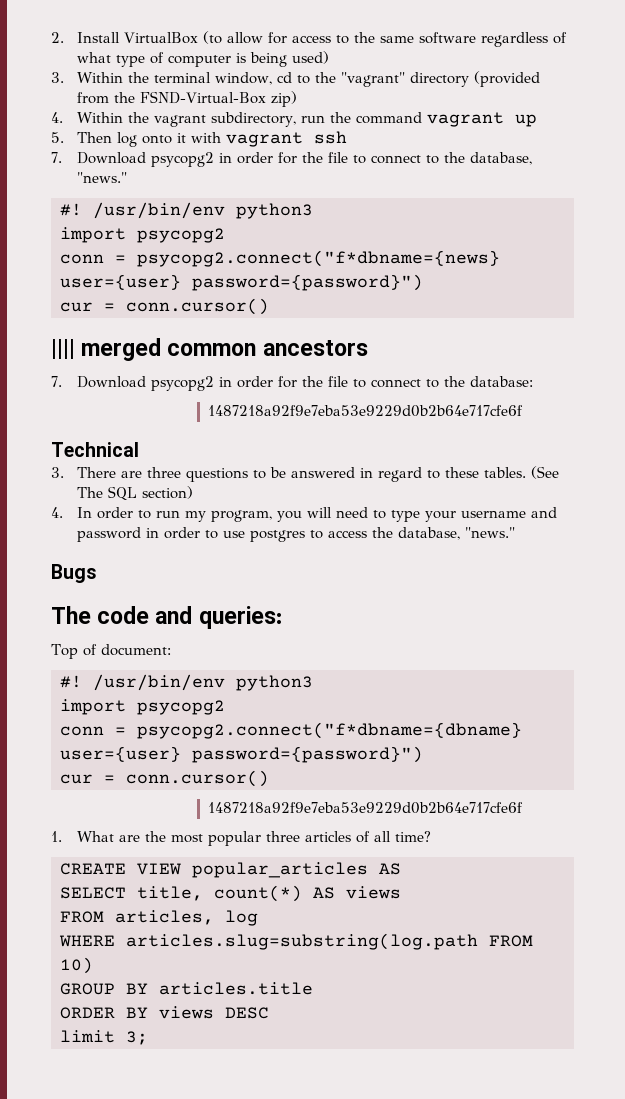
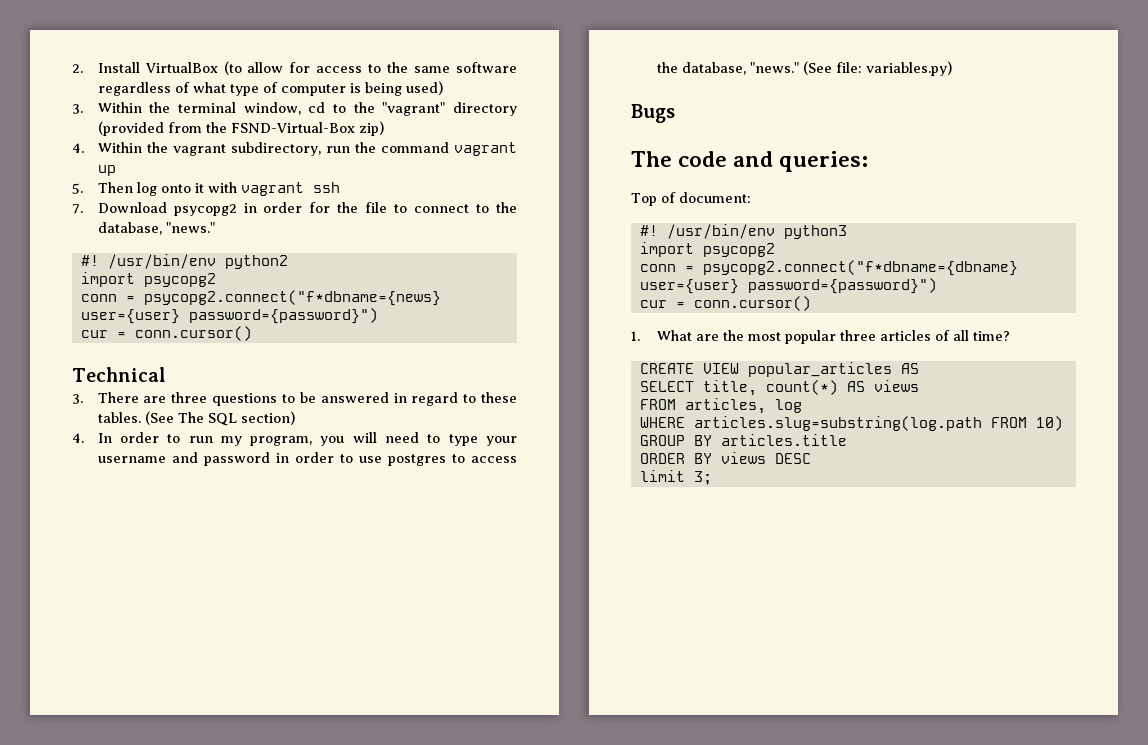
[236,203,313,219] python3 -> [224,255,288,269] python2
[51,338,368,361] [51,376,534,391] [207,405,523,417] // |||| merged common ancestors // 7. Download psycopg2 in order for the file to connect to the database: // 1487218a92f9e7eba53e9229d0b2b64e717cfe6f -> (252, 333) none
(516, 532) none -> [802,61,952,76] (See file: variables.py)
[207,802,523,814] // 1487218a92f9e7eba53e9229d0b2b64e717cfe6f -> (811, 303) none

